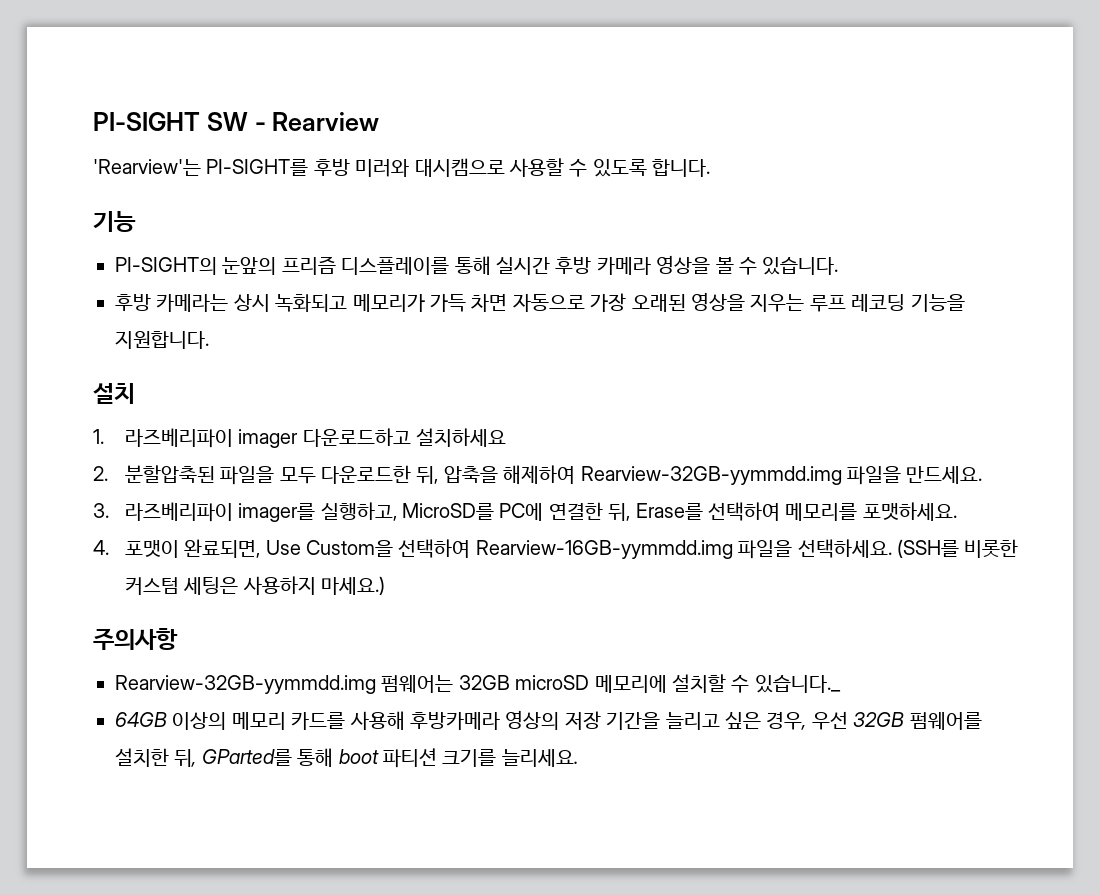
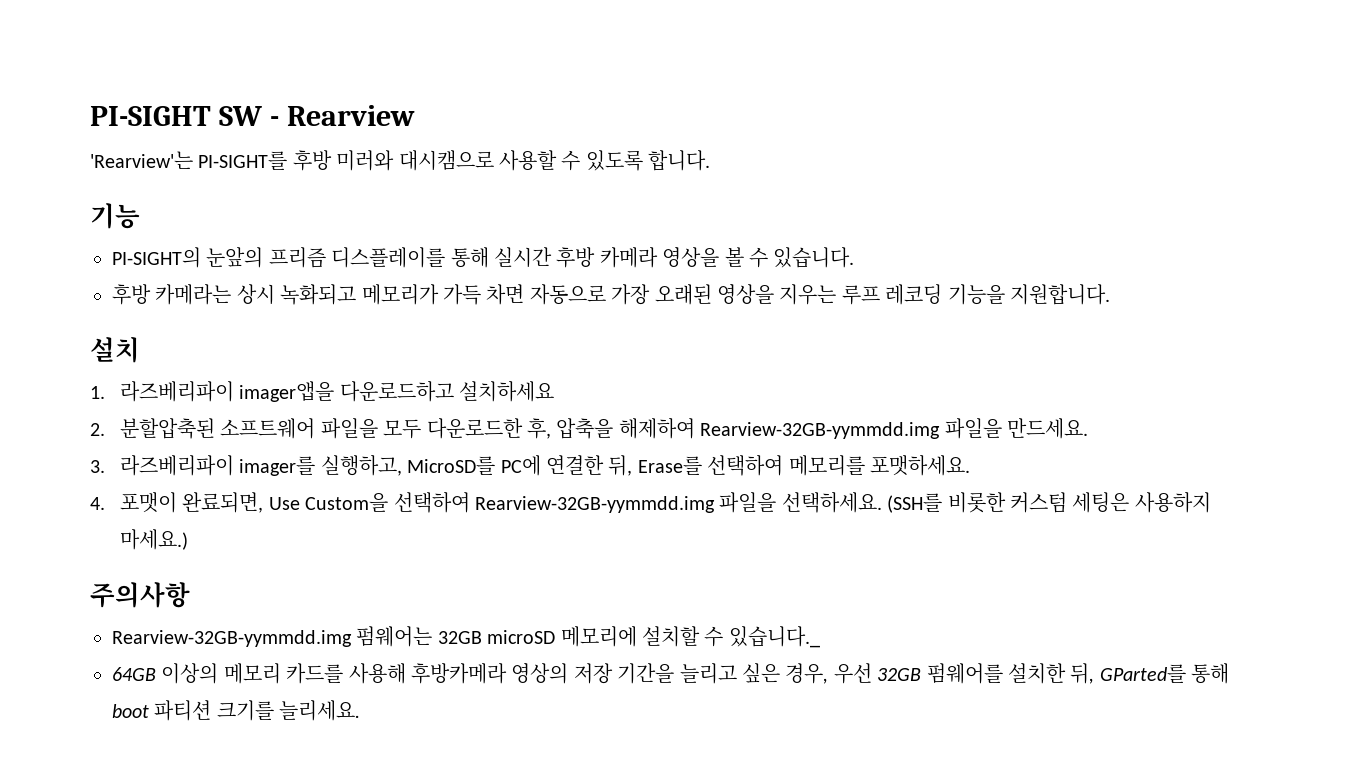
[238,429,299,448] imager -> [239,381,335,402] imager앱을
(215, 474) none -> [220,418,316,439] 소프트웨어
[416,466,439,484] 뒤, -> [526,418,551,439] 후,
[475,540,733,559] Rearview-16GB-yymmdd.img -> [474,496,715,513] Rearview-32GB-yymmdd.img

